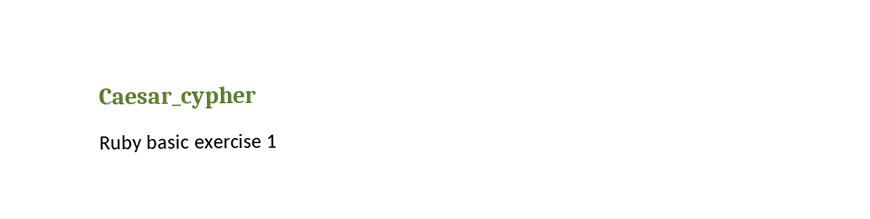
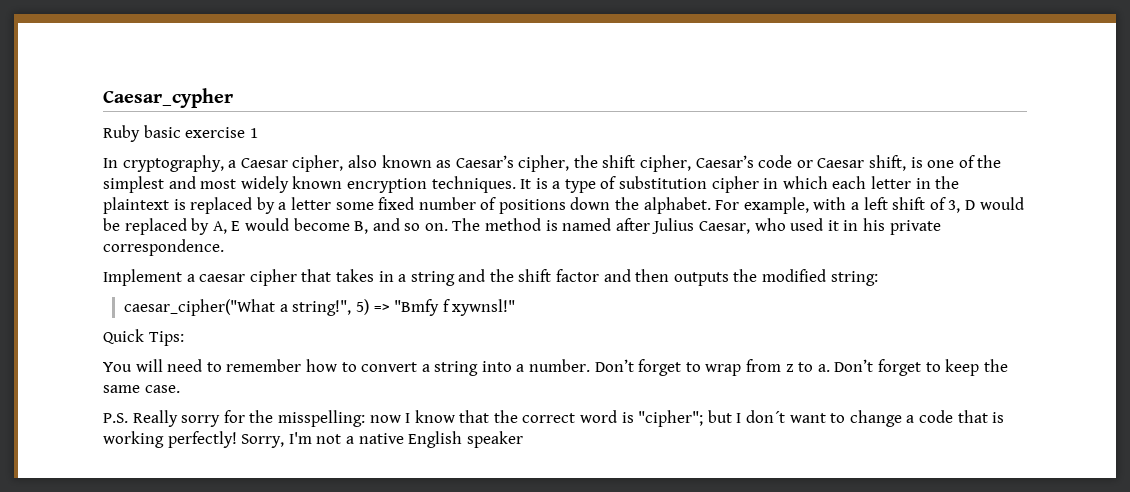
(278, 141) none -> [103,155,1002,172] [103,176,960,193] [103,197,1024,214] [103,218,941,235] [103,239,224,256] [103,269,878,286] [124,299,516,316] [103,329,184,346] [103,359,1008,376] [103,385,180,393] [103,410,1005,427] [103,431,523,448] // In cryptography, a Caesar cipher, also known as Caesar’s cipher, the shift cipher, Caesar’s code or Caesar shift, is one of the simplest and most widely known encryption techniques. It is a type of substitution cipher in which each letter in the plaintext is replaced by a letter some fixed number of positions down the alphabet. For example, with a left shift of 3, D would be replaced by A, E would become B, and so on. The method is named after Julius Caesar, who used it in his private correspondence. // Implement a caesar cipher that takes in a string and the shift factor and then outputs the modified string: // caesar_cipher("What a string!", 5) => "Bmfy f xywnsl!" // Quick Tips: // You will need to remember how to convert a string into a number. Don’t forget to wrap from z to a. Don’t forget to keep the same case. // P.S. Really sorry for the misspelling: now I know that the correct word is "cipher"; but I don´t want to change a code that is working perfectly! Sorry, I'm not a native English speaker

